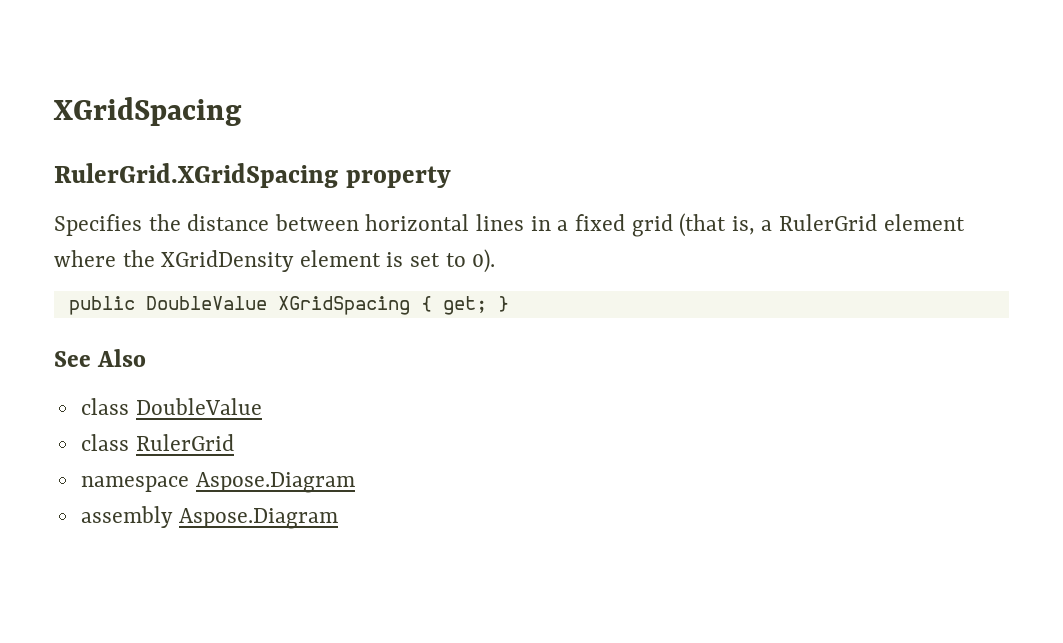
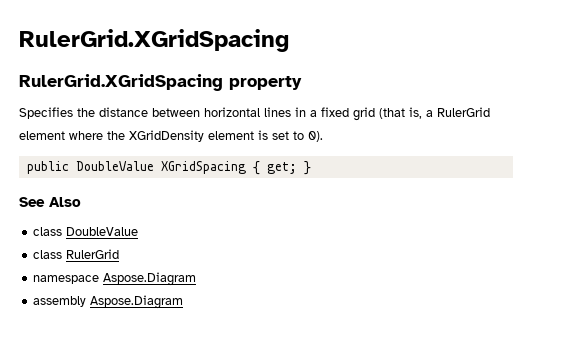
[53,97,242,126] XGridSpacing -> [19,29,289,52] RulerGrid.XGridSpacing

